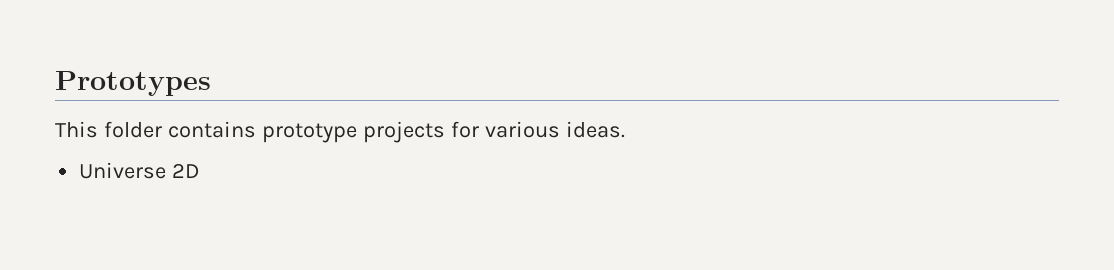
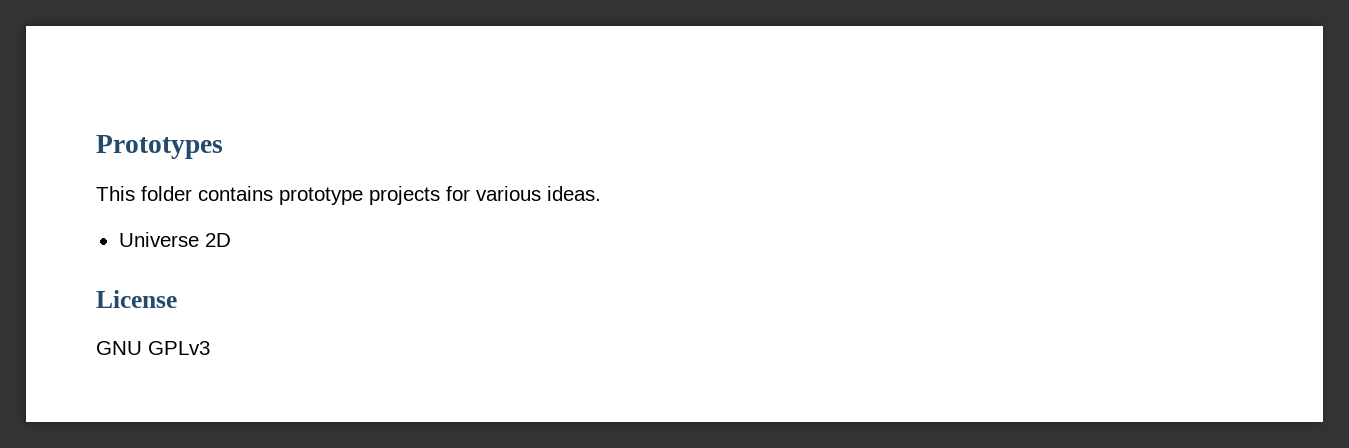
(201, 170) none -> [96,290,177,308] [96,341,210,355] // License // GNU GPLv3

